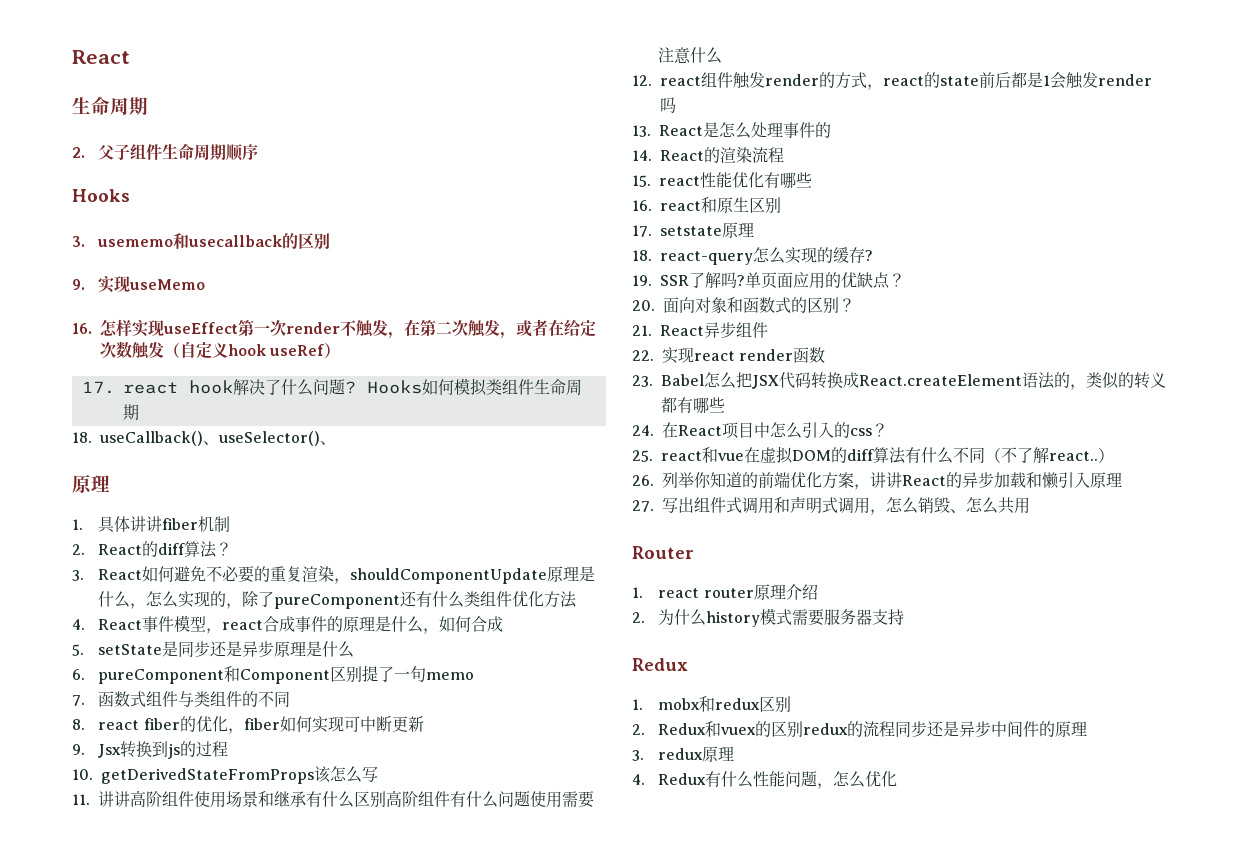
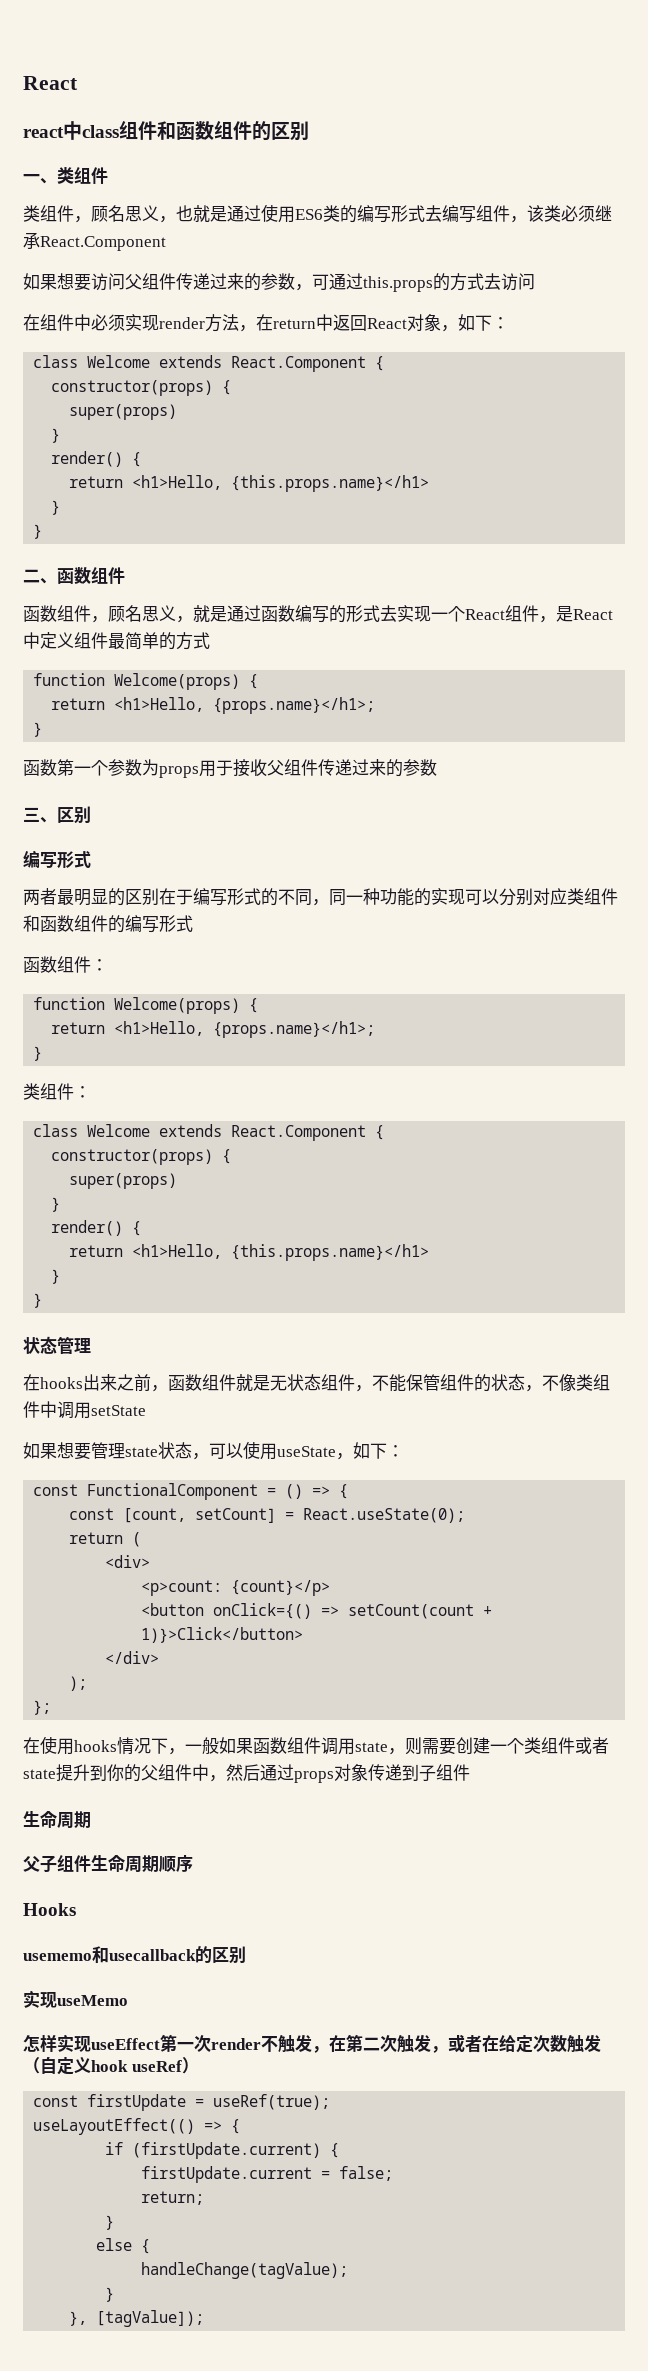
[72,50,130,64] [72,96,148,115] [72,147,85,158] React // 生命周期 // 2. -> [23,76,78,90] [23,121,309,141] [23,167,108,184] [23,204,612,223] [23,232,166,251] [23,273,535,292] [23,314,509,332] [33,355,385,372] [51,380,232,396] [69,404,178,420] [51,428,61,443] [51,451,142,467] [69,475,430,492] [51,500,61,515] [33,524,43,539] [23,567,125,584] [23,605,613,623] [23,632,210,650] [33,673,259,690] [51,697,376,714] [33,722,43,737] [23,759,437,778] [23,806,91,824] [23,850,91,869] [23,888,618,906] [23,915,193,933] [23,956,108,973] [33,997,259,1014] [51,1021,376,1038] [33,1046,43,1061] [23,1083,91,1100] [33,1124,385,1141] [51,1149,232,1165] [69,1173,178,1189] [51,1197,61,1212] [51,1220,142,1236] [69,1244,430,1261] [51,1269,61,1284] [33,1293,43,1308] [23,1336,91,1354] [23,1374,610,1392] [23,1401,146,1419] [23,1441,404,1460] [33,1483,349,1500] [69,1508,466,1523] [69,1532,142,1547] [105,1555,151,1568] [141,1580,331,1596] [141,1603,493,1619] [141,1627,304,1643] [105,1651,160,1664] [69,1676,88,1691] [33,1700,52,1715] [23,1736,609,1755] [23,1764,470,1783] [23,1811,91,1828] React // react中class组件和函数组件的区别 // 一、类组件 // 类组件，顾名思义，也就是通过使用ES6类的编写形式去编写组件，该类必须继承React.Component // 如果想要访问父组件传递过来的参数，可通过this.props的方式去访问 // 在组件中必须实现render方法，在return中返回React对象，如下： // class Welcome extends React.Component { // constructor(props) { // super(props) // } // render() { // return <h1>Hello, {this.props.name}</h1> // } // } // 二、函数组件 // 函数组件，顾名思义，就是通过函数编写的形式去实现一个React组件，是React中定义组件最简单的方式 // function Welcome(props) { // return <h1>Hello, {props.name}</h1>; // } // 函数第一个参数为props用于接收父组件传递过来的参数 // 三、区别 // 编写形式 // 两者最明显的区别在于编写形式的不同，同一种功能的实现可以分别对应类组件和函数组件的编写形式 // 函数组件： // function Welcome(props) { // return <h1>Hello, {props.name}</h1>; // } // 类组件： // class Welcome extends React.Component { // constructor(props) { // super(props) // } // render() { // return <h1>Hello, {this.props.name}</h1> // } // } // 状态管理 // 在hooks出来之前，函数组件就是无状态组件，不能保管组件的状态，不像类组件中调用setState // 如果想要管理state状态，可以使用useState，如下： // const FunctionalComponent = () => { // const [count, setCount] = React.useState(0); // return ( // <div> // <p>count: {count}</p> // <button onClick={() => setCount(count + 1)}>Click</button> // </div> // ); // }; // 在使用hooks情况下，一般如果函数组件调用state，则需要创建一个类组件或者state提升到你的父组件中，然后通过props对象传递到子组件 // 生命周期 //
[72,236,85,247] 3. -> (76, 1909) none
[72,279,85,290] 9. -> (246, 1955) none
[72,323,92,334] 16. -> (128, 2000) none
[81,378,582,396] [122,404,139,420] [72,431,336,446] [72,475,110,493] [72,516,231,533] [72,541,233,558] [72,566,596,584] [98,591,578,609] [72,615,504,634] [72,641,355,658] [72,665,475,684] [72,691,291,707] [72,716,424,734] [72,741,229,759] [72,766,378,784] [72,790,595,808] [658,47,723,64] [632,72,1152,90] [660,97,676,113] [632,122,831,139] [632,147,784,163] [632,172,812,189] [632,197,781,213] [632,222,754,238] [632,247,873,265] [632,272,905,289] [632,297,855,313] [632,322,768,338] [632,347,826,364] [632,372,1166,390] [661,397,725,414] [632,422,888,439] [632,446,1114,464] [632,472,1122,490] [632,496,1030,515] [632,546,694,559] [632,584,818,600] [632,608,905,627] [632,658,688,671] [632,696,792,712] [632,721,1088,737] [632,746,735,762] [632,771,898,789] 17. react hook解决了什么问题? Hooks如何模拟类组件生命周期 // 18. useCallback()、useSelector()、 // 原理 // 1.具体讲讲fiber机制 // 2. React的diff算法？ // 3. React如何避免不必要的重复渲染，shouldComponentUpdate原理是什么，怎么实现的，除了pureComponent还有什么类组件优化方法 // 4. React事件模型，react合成事件的原理是什么，如何合成 // 5. setState是同步还是异步原理是什么 // 6. pureComponent和Component区别提了一句memo // 7.函数式组件与类组件的不同 // 8. react fiber的优化，fiber如何实现可中断更新 // 9. Jsx转换到js的过程 // 10. getDerivedStateFromProps该怎么写 // 11.讲讲高阶组件使用场景和继承有什么区别高阶组件有什么问题使用需要注意什么 // 12. react组件触发render的方式，react的state前后都是1会触发render吗 // 13. React是怎么处理事件的 // 14. React的渲染流程 // 15. react性能优化有哪些 // 16. react和原生区别 // 17. setstate原理 // 18. react-query怎么实现的缓存? // 19. SSR了解吗?单页面应用的优缺点？ // 20.面向对象和函数式的区别？ // 21. React异步组件 // 22.实现react render函数 // 23. Babel怎么把JSX代码转换成React.createElement语法的，类似的转义都有哪些 // 24.在React项目中怎么引入的css？ // 25. react和vue在虚拟DOM的diff算法有什么不同（不了解react..） // 26.列举你知道的前端优化方案，讲讲React的异步加载和懒引入原理 // 27.写出组件式调用和声明式调用，怎么销毁、怎么共用 // Router // 1. react router原理介绍 // 2.为什么history模式需要服务器支持 // Redux // 1. mobx和redux区别 // 2. Redux和vuex的区别redux的流程同步还是异步中间件的原理 // 3. redux原理 // 4. Redux有什么性能问题，怎么优化 -> [33,2094,331,2111] [33,2118,241,2135] [105,2142,340,2159] [141,2166,394,2183] [141,2191,205,2205] [105,2215,115,2230] [96,2238,151,2254] [141,2262,349,2279] [105,2287,115,2302] [69,2310,205,2327] const firstUpdate = useRef(true); // useLayoutEffect(() => { // if (firstUpdate.current) { // firstUpdate.current = false; // return; // } // else { // handleChange(tagValue); // } // }, [tagValue]);

